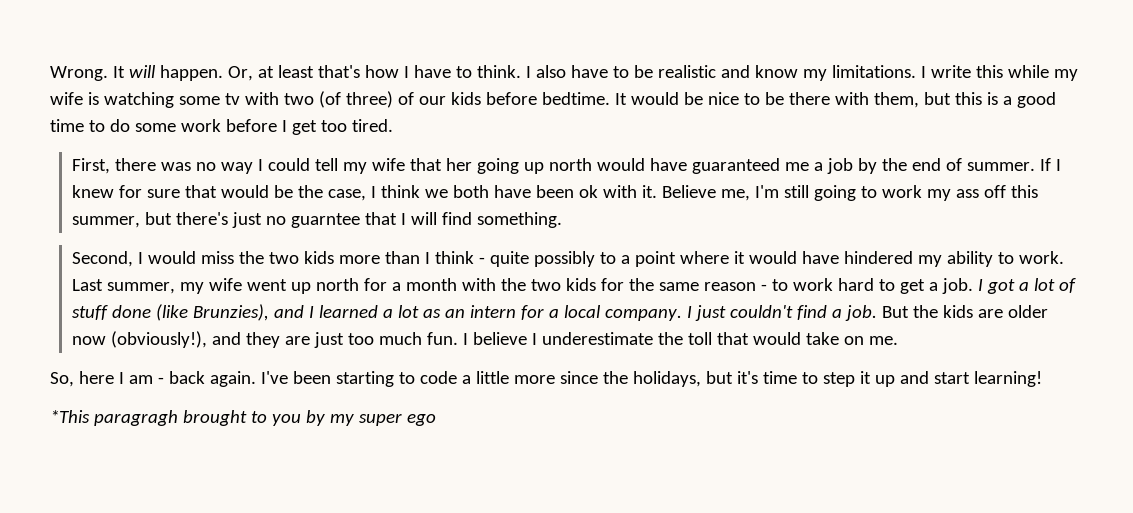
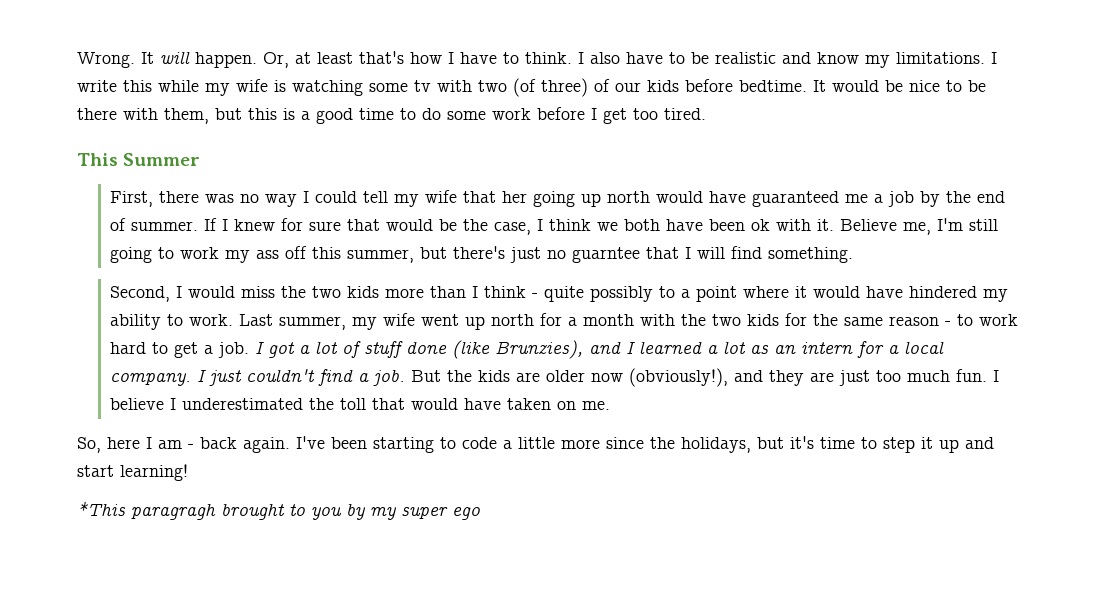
(393, 125) none -> [77,153,201,166] // This Summer
[541,332,653,345] underestimate -> [182,398,304,410] underestimated
[805,332,839,345] take -> [464,398,552,410] have taken

